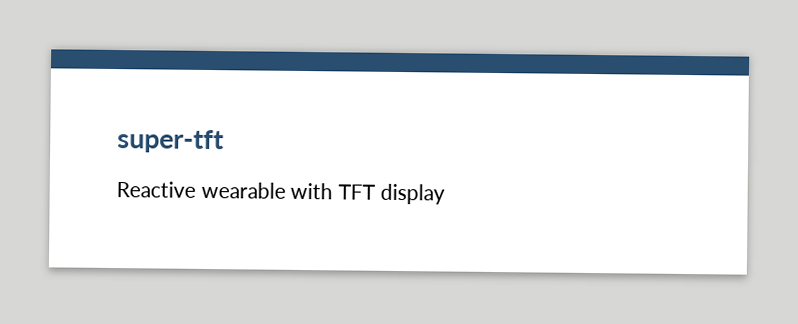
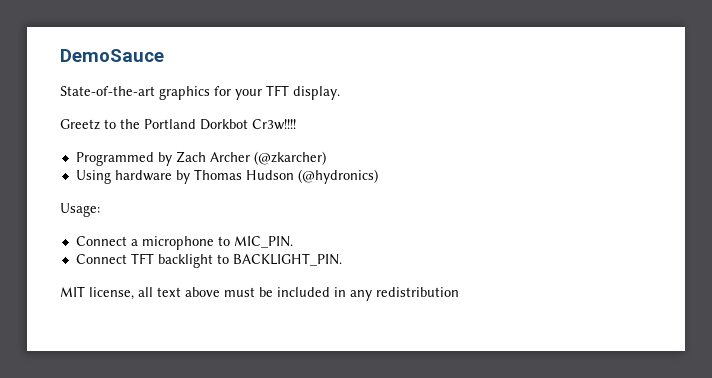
[117,129,224,154] [116,181,445,205] super-tft // Reactive wearable with TFT display -> [60,49,164,62] [60,85,340,100] [60,119,296,130] [75,151,326,166] [75,169,378,184] [60,203,100,217] [75,236,293,250] [75,253,342,268] [60,286,459,301] DemoSauce // State-of-the-art graphics for your TFT display. // Greetz to the Portland Dorkbot Cr3w!!!! // Programmed by Zach Archer (@zkarcher) // Using hardware by Thomas Hudson (@hydronics) // Usage: // Connect a microphone to MIC_PIN. // Connect TFT backlight to BACKLIGHT_PIN. // MIT license, all text above must be included in any redistribution

